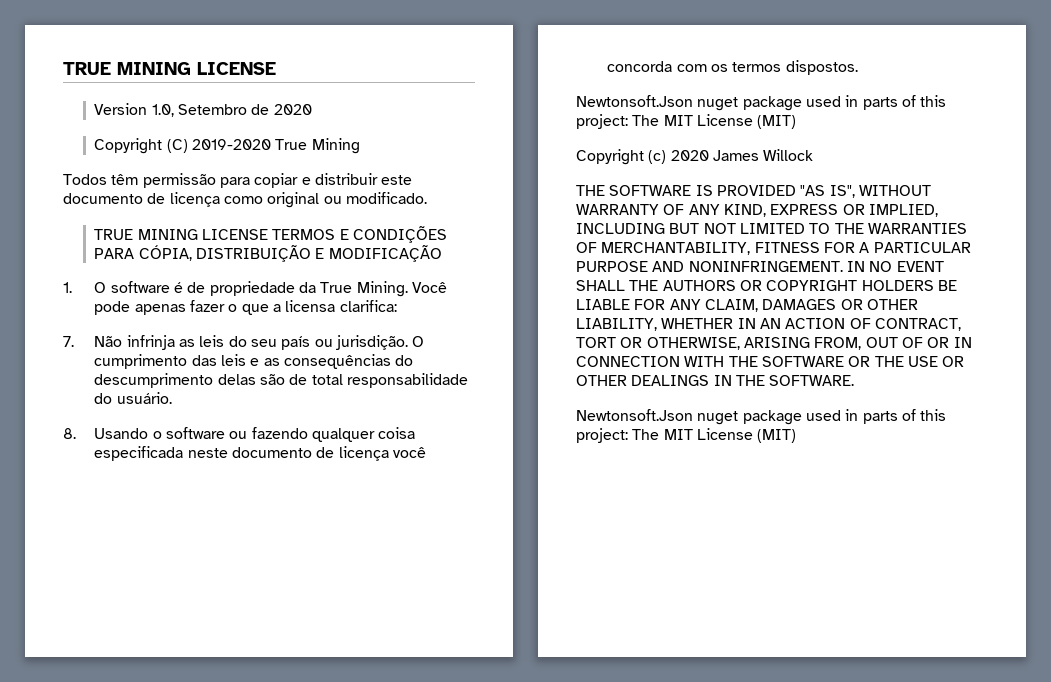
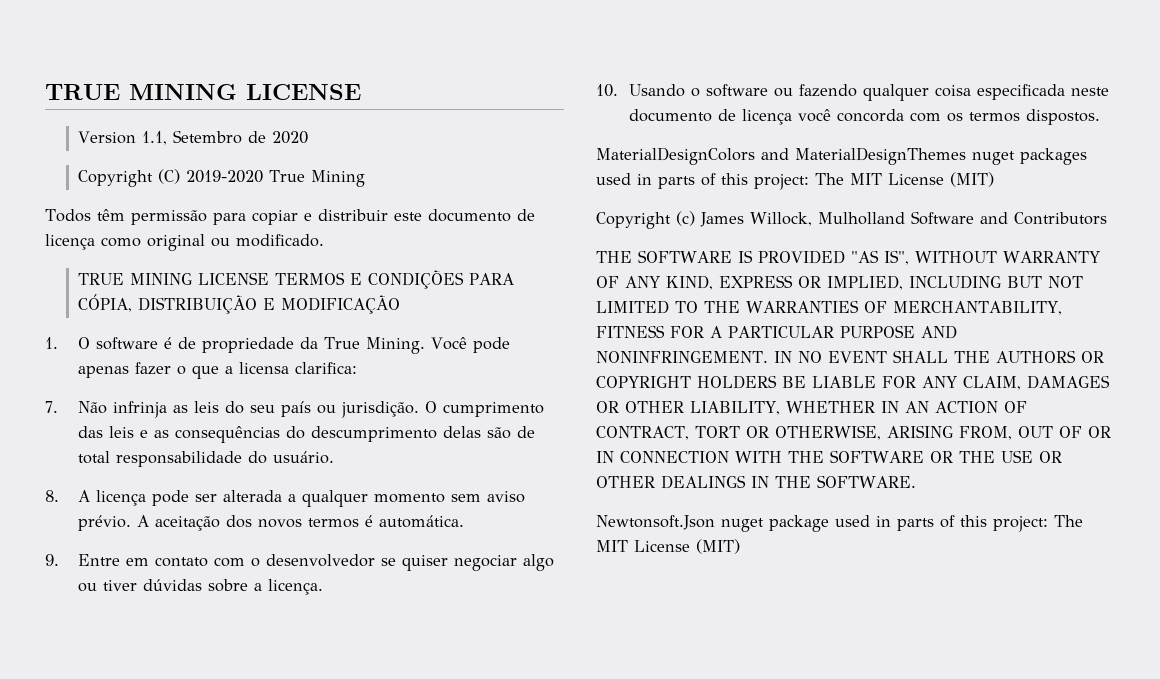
[151,104,174,117] 1.0, -> [141,131,167,145] 1.1,
(76, 433) none -> [77,490,525,507] [77,515,464,531] [45,554,554,571] [77,579,323,595] [596,84,618,97] A licença pode ser alterada a qualquer momento sem aviso prévio. A aceitação dos novos termos é automática. // 9. Entre em contato com o desenvolvedor se quiser negociar algo ou tiver dúvidas sobre a licença. // 10.
[576,95,802,111] Newtonsoft.Json nuget package -> [596,147,1087,165] MaterialDesignColors and MaterialDesignThemes nuget packages
[670,149,814,161] 2020 James Willock -> [700,211,1107,227] James Willock, Mulholland Software and Contributors

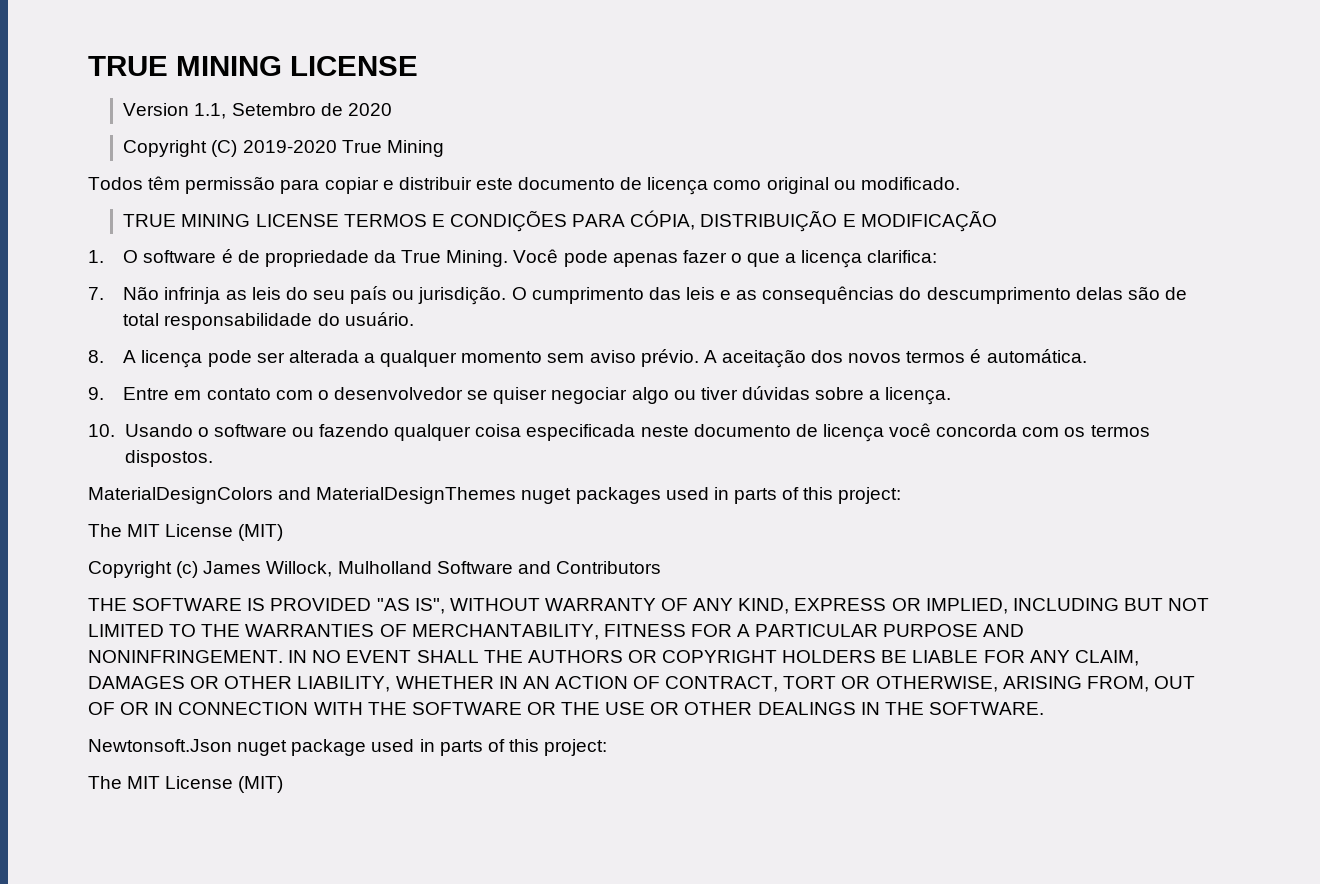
[238,362,289,374] licensa -> [801,250,863,268] licença
(809, 182) none -> (902, 495) //
(1048, 524) none -> (608, 747) //

